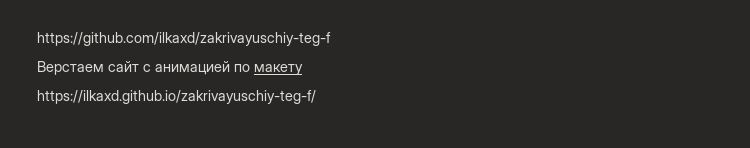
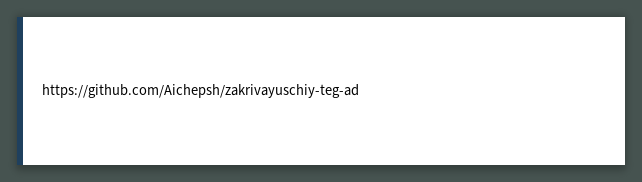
[37,32,331,46] [37,61,303,75] [37,90,316,104] https://github.com/ilkaxd/zakrivayuschiy-teg-f // Верстаем сайт с анимацией по макету // https://ilkaxd.github.io/zakrivayuschiy-teg-f/ -> [42,84,359,98] https://github.com/Aichepsh/zakrivayuschiy-teg-ad

